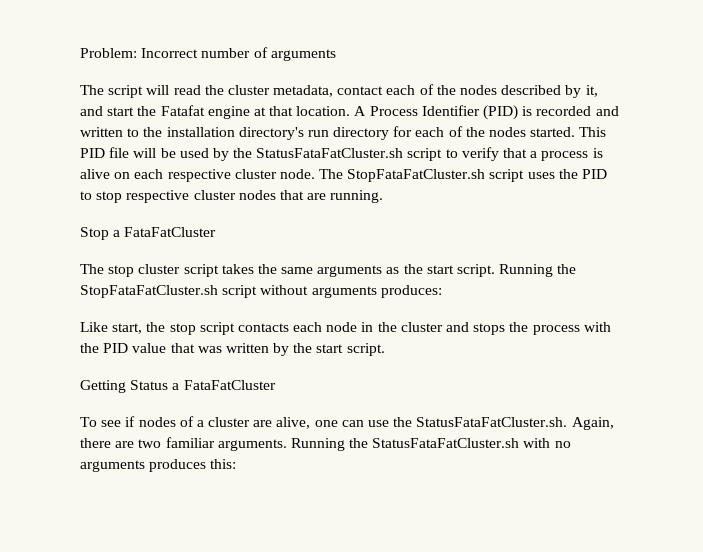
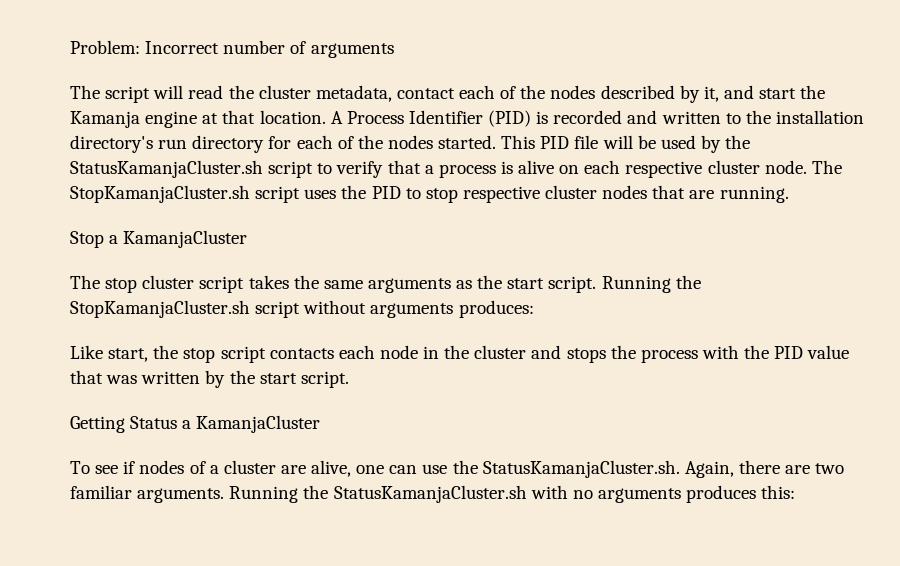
[160,105,205,116] Fatafat -> [70,111,140,128] Kamanja
[256,148,404,158] StatusFataFatCluster.sh -> [70,160,263,178] StatusKamanjaCluster.sh
[347,169,486,182] StopFataFatCluster.sh -> [70,185,250,203] StopKamanjaCluster.sh
[124,227,217,237] FataFatCluster -> [123,230,248,248] KamanjaCluster
[80,285,218,298] StopFataFatCluster.sh -> [70,300,250,318] StopKamanjaCluster.sh
[183,380,276,390] FataFatCluster -> [196,415,321,433] KamanjaCluster
[416,417,568,427] StatusFataFatCluster.sh. -> [482,460,680,478] StatusKamanjaCluster.sh.
[372,438,520,448] StatusFataFatCluster.sh -> [333,485,527,503] StatusKamanjaCluster.sh

